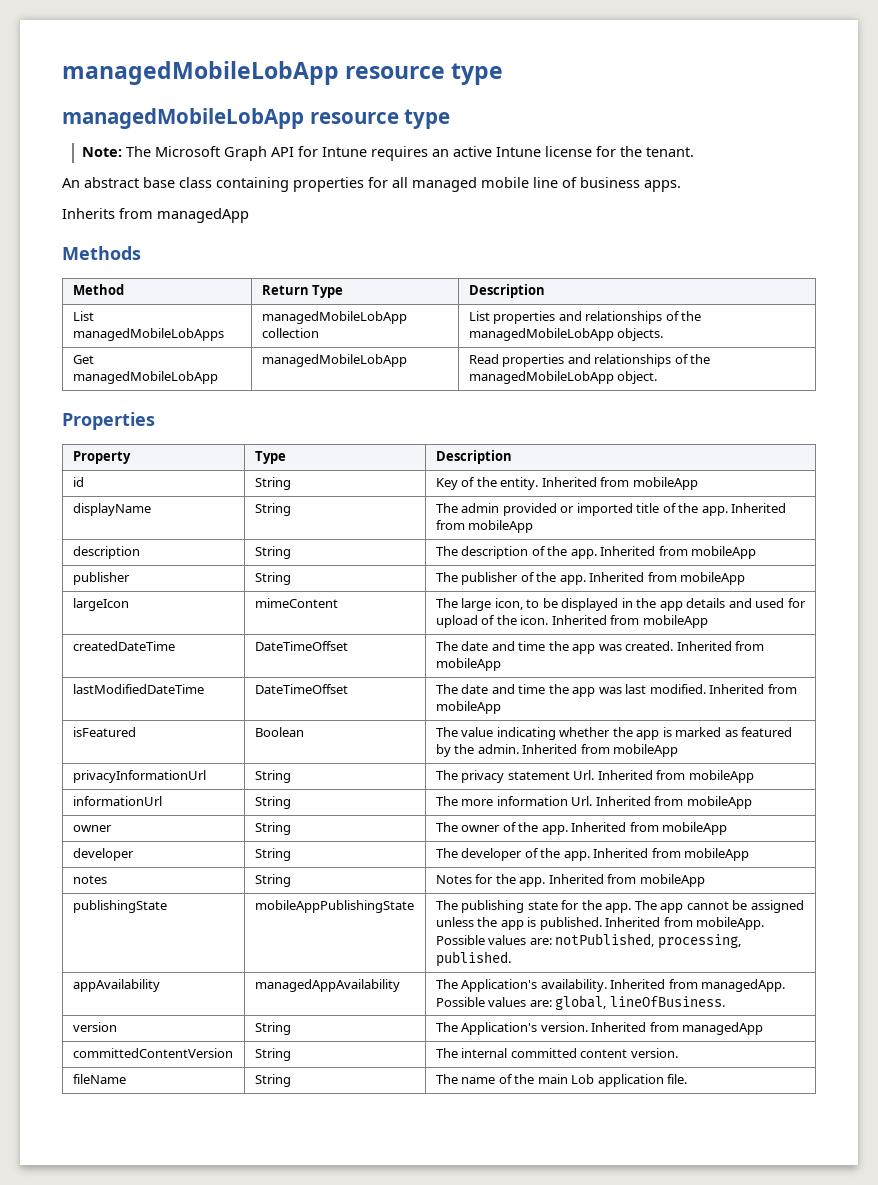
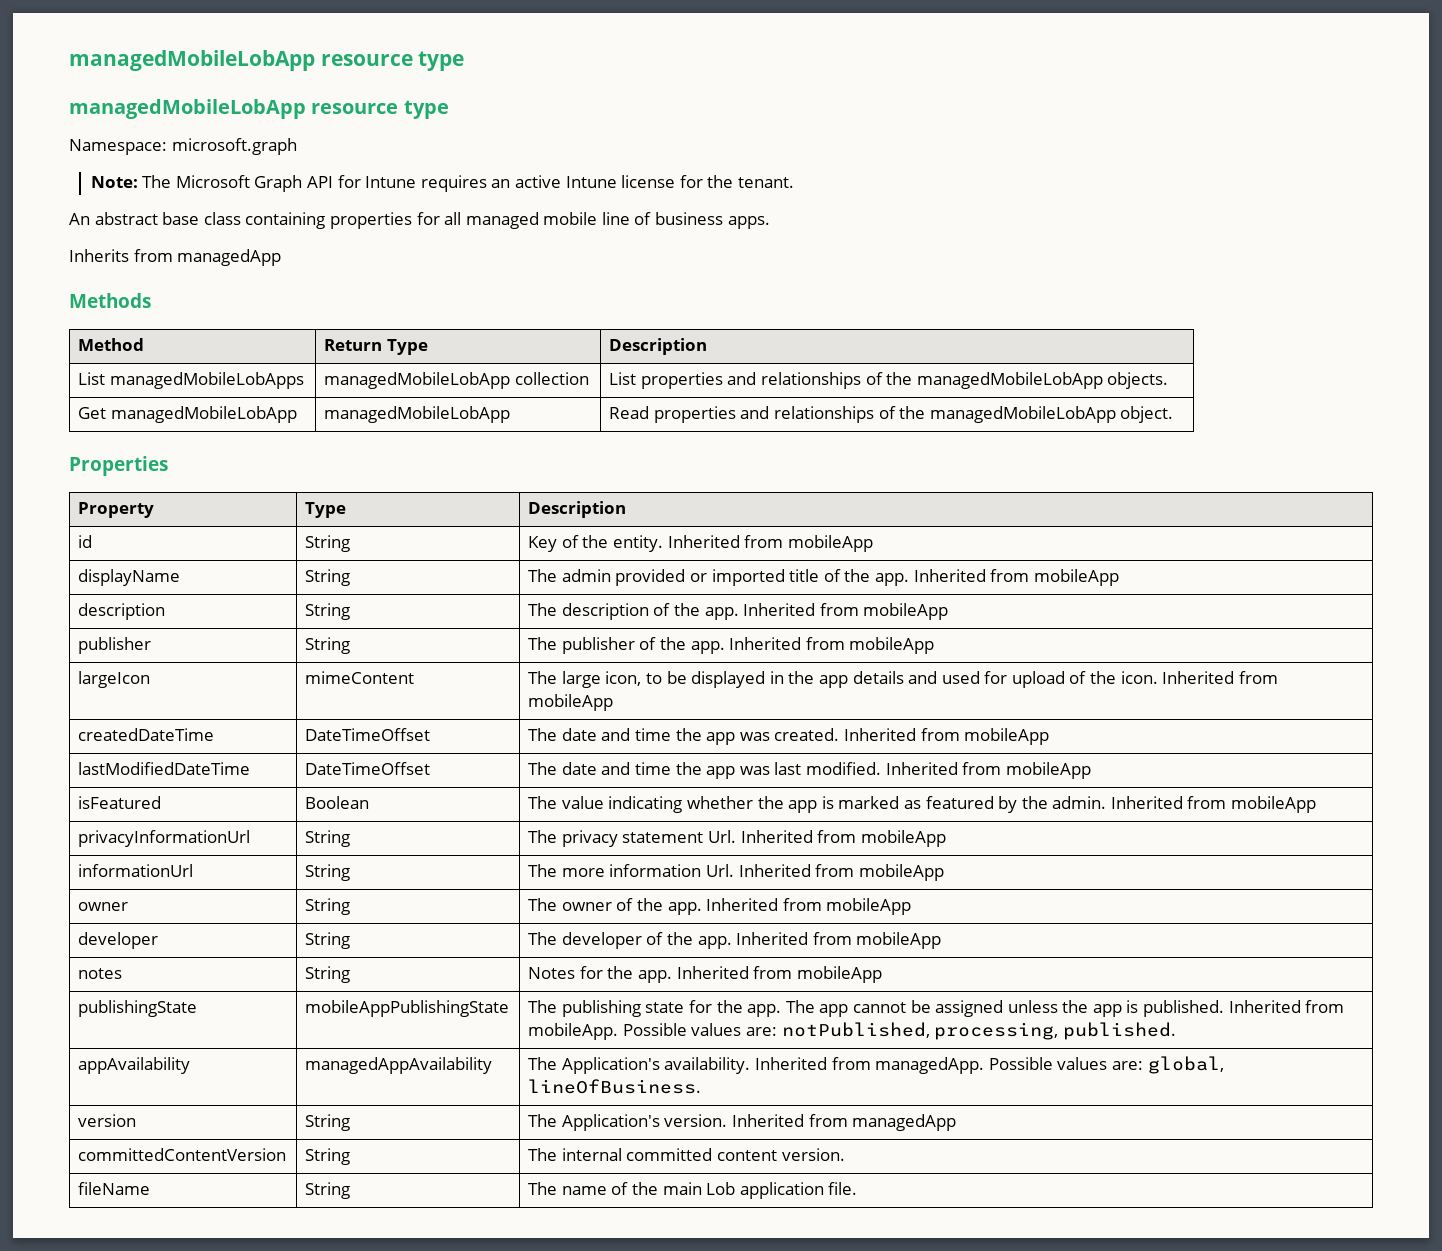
(451, 119) none -> [69,138,297,155] // Namespace: microsoft.graph

